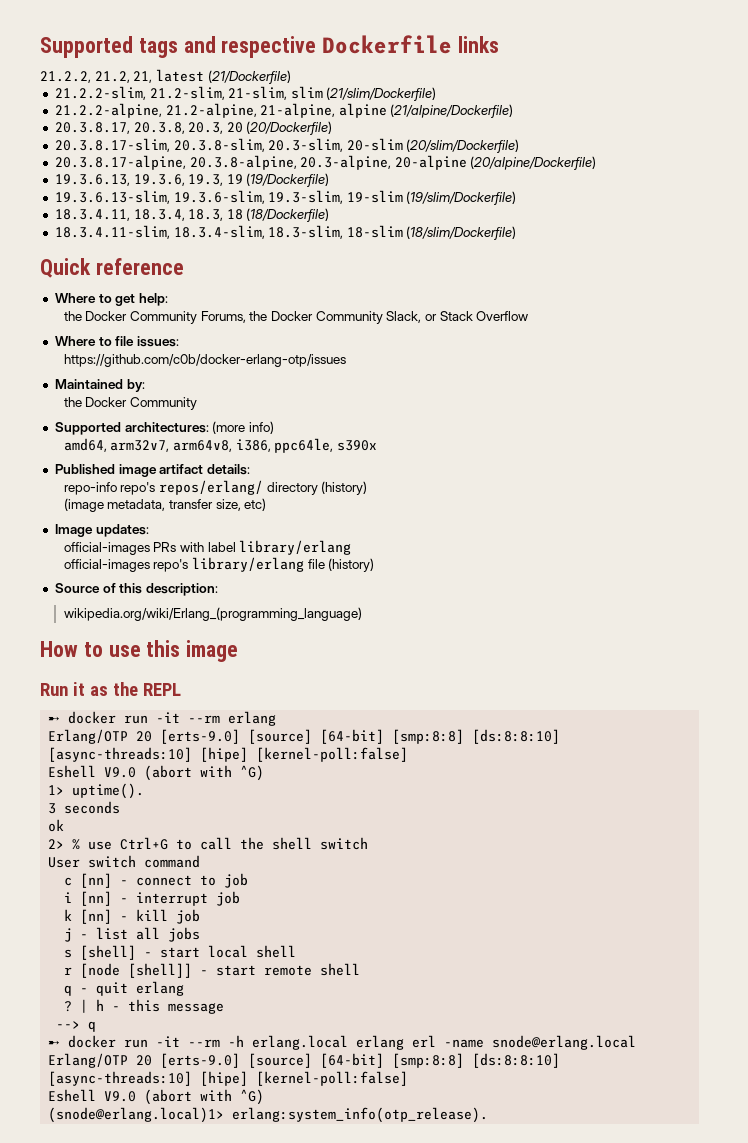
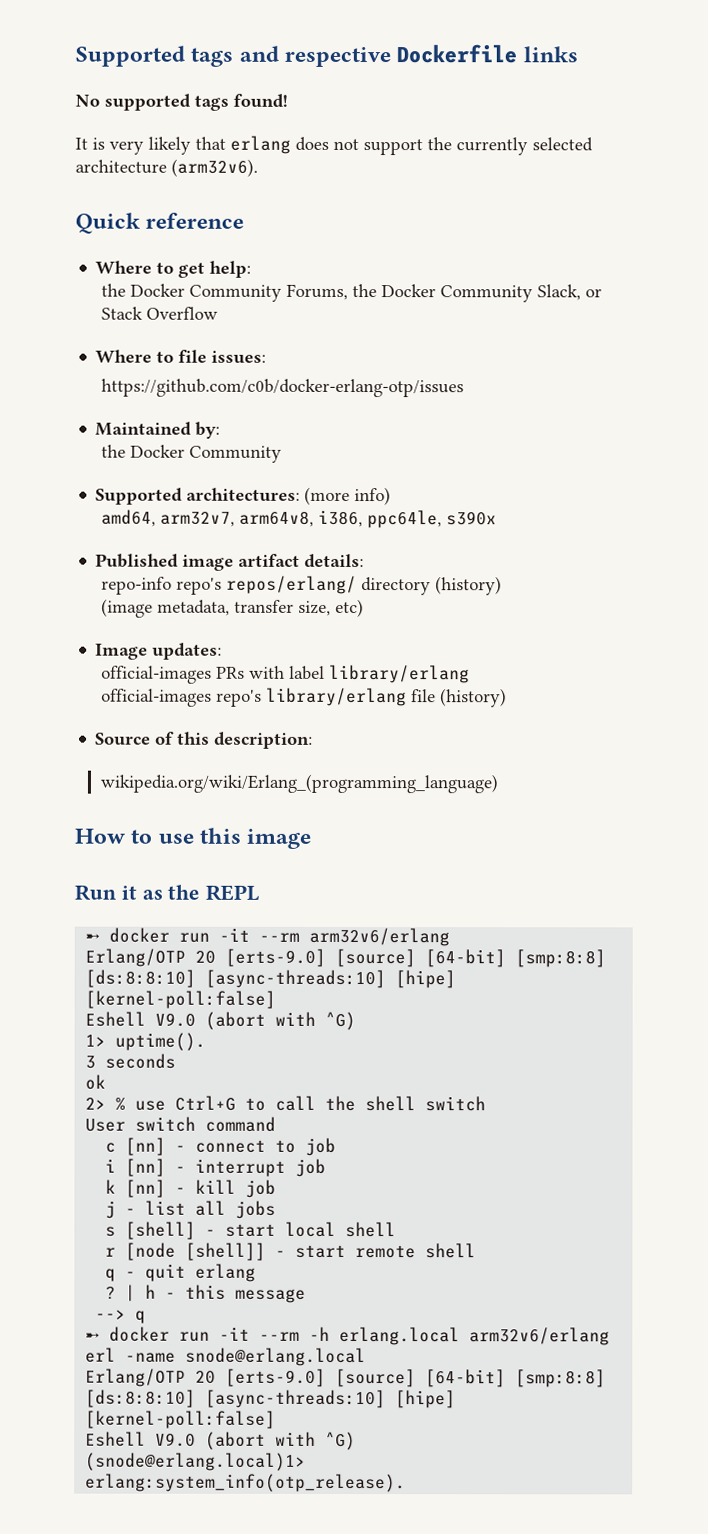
[40,69,291,84] [54,86,437,101] [54,103,514,118] [54,121,333,135] [54,138,520,153] [54,155,597,170] [54,173,330,187] [54,190,517,205] [54,208,330,222] [54,225,517,240] 21.2.2, 21.2, 21, latest (21/Dockerfile) // 21.2.2-slim, 21.2-slim, 21-slim, slim (21/slim/Dockerfile) // 21.2.2-alpine, 21.2-alpine, 21-alpine, alpine (21/alpine/Dockerfile) // 20.3.8.17, 20.3.8, 20.3, 20 (20/Dockerfile) // 20.3.8.17-slim, 20.3.8-slim, 20.3-slim, 20-slim (20/slim/Dockerfile) // 20.3.8.17-alpine, 20.3.8-alpine, 20.3-alpine, 20-alpine (20/alpine/Dockerfile) // 19.3.6.13, 19.3.6, 19.3, 19 (19/Dockerfile) // 19.3.6.13-slim, 19.3.6-slim, 19.3-slim, 19-slim (19/slim/Dockerfile) // 18.3.4.11, 18.3.4, 18.3, 18 (18/Dockerfile) // 18.3.4.11-slim, 18.3.4-slim, 18.3-slim, 18-slim (18/slim/Dockerfile) -> [75,93,288,111] [75,135,593,156] [75,158,258,177] No supported tags found! // It is very likely that erlang does not support the currently selected architecture (arm32v6).
[228,711,277,726] erlang -> [309,927,451,947] arm32v6/erlang
[356,1035,405,1050] erlang -> [469,1327,611,1346] arm32v6/erlang

